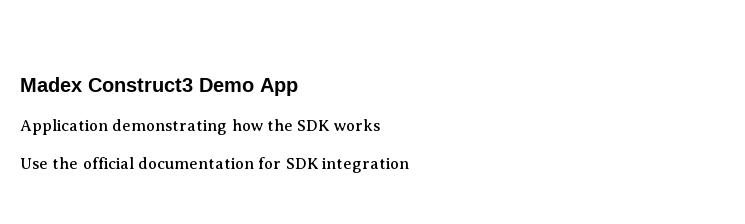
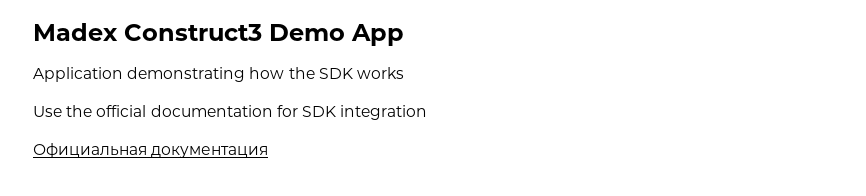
(409, 165) none -> [33,143,269,158] // Официальная документация

